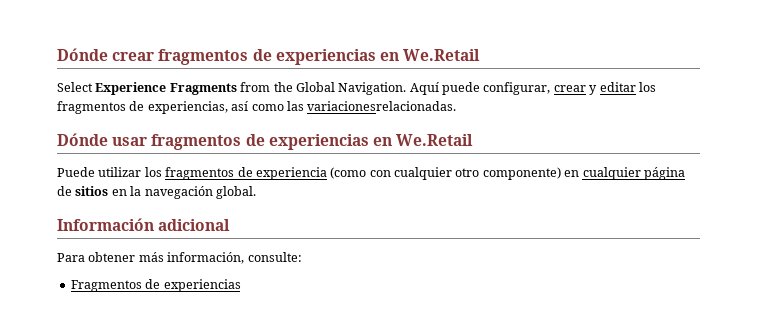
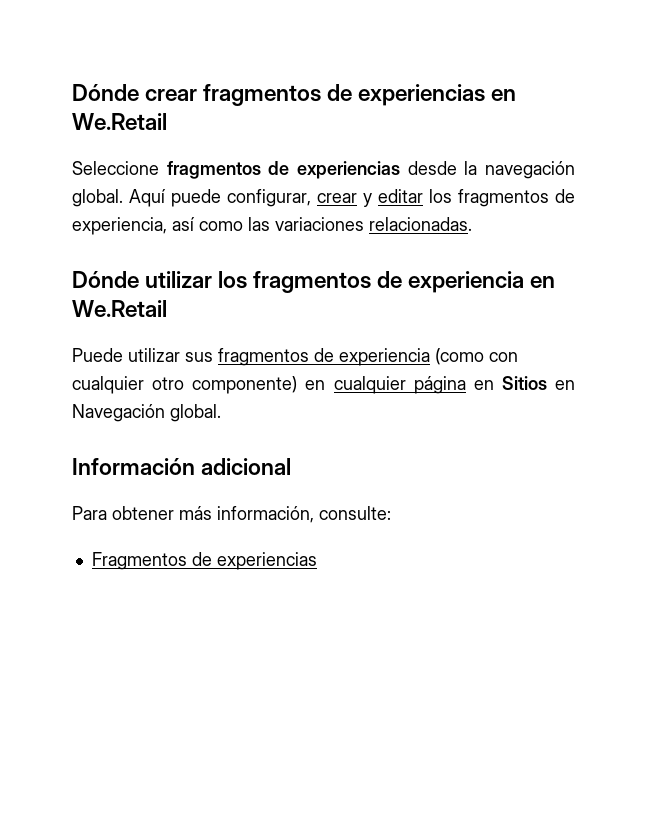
[57,82,407,95] Select Experience Fragments from the Global Navigation. -> [72,161,575,179] [72,189,123,207] Seleccione fragmentos de experiencias desde la navegación global.
[147,101,228,114] experiencias, -> [72,217,167,235] experiencia,
[307,101,457,111] [57,133,369,150] variacionesrelacionadas. // Dónde usar fragmentos de experiencias -> [275,217,472,231] [72,271,525,293] variaciones relacionadas. // Dónde utilizar los fragmentos de experiencia
[144,167,162,177] los -> [185,352,213,362] sus
[57,186,213,199] de sitios en la navegación -> [473,376,575,390] [72,404,165,422] en Sitios en Navegación

